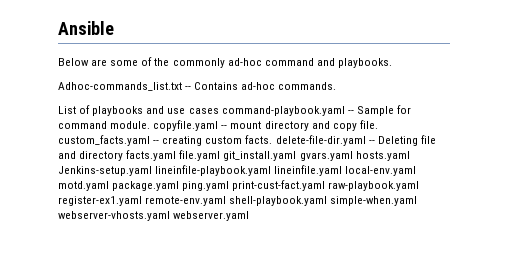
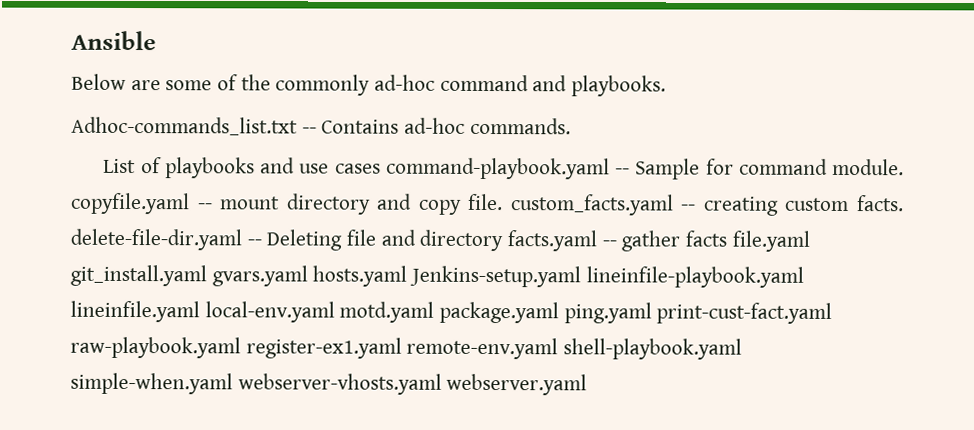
(177, 155) none -> [601,230,728,252] -- gather facts

